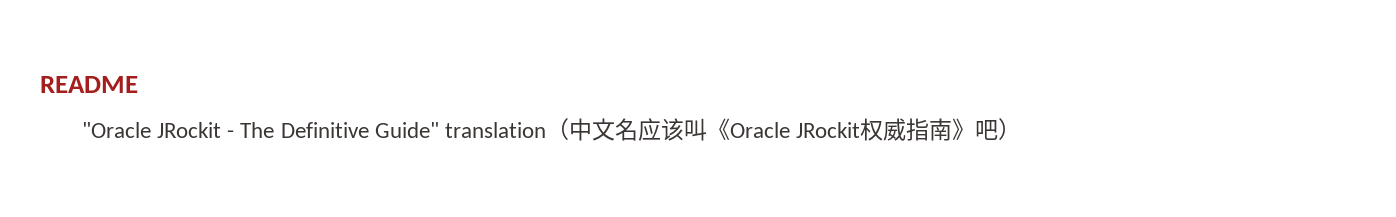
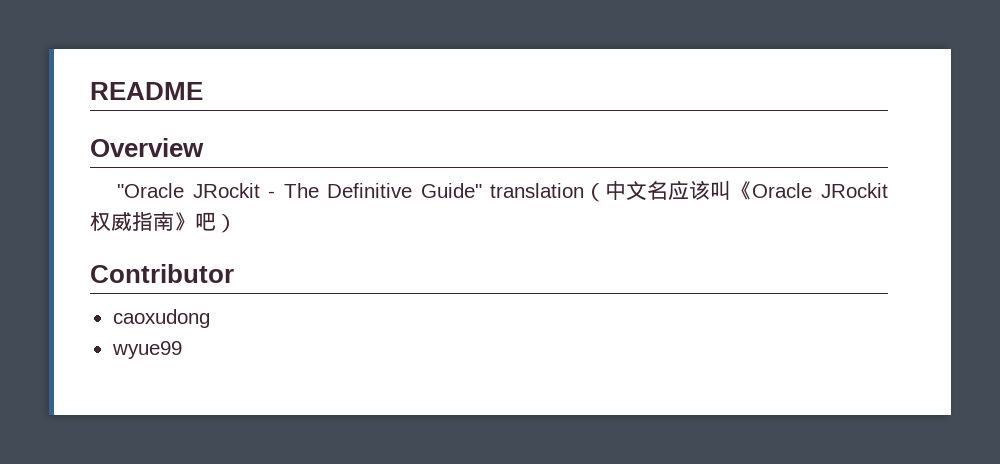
(138, 84) none -> [90,138,204,157] // Overview
(1022, 129) none -> [90,264,234,283] [112,309,210,328] [111,341,182,359] // Contributor // caoxudong // wyue99

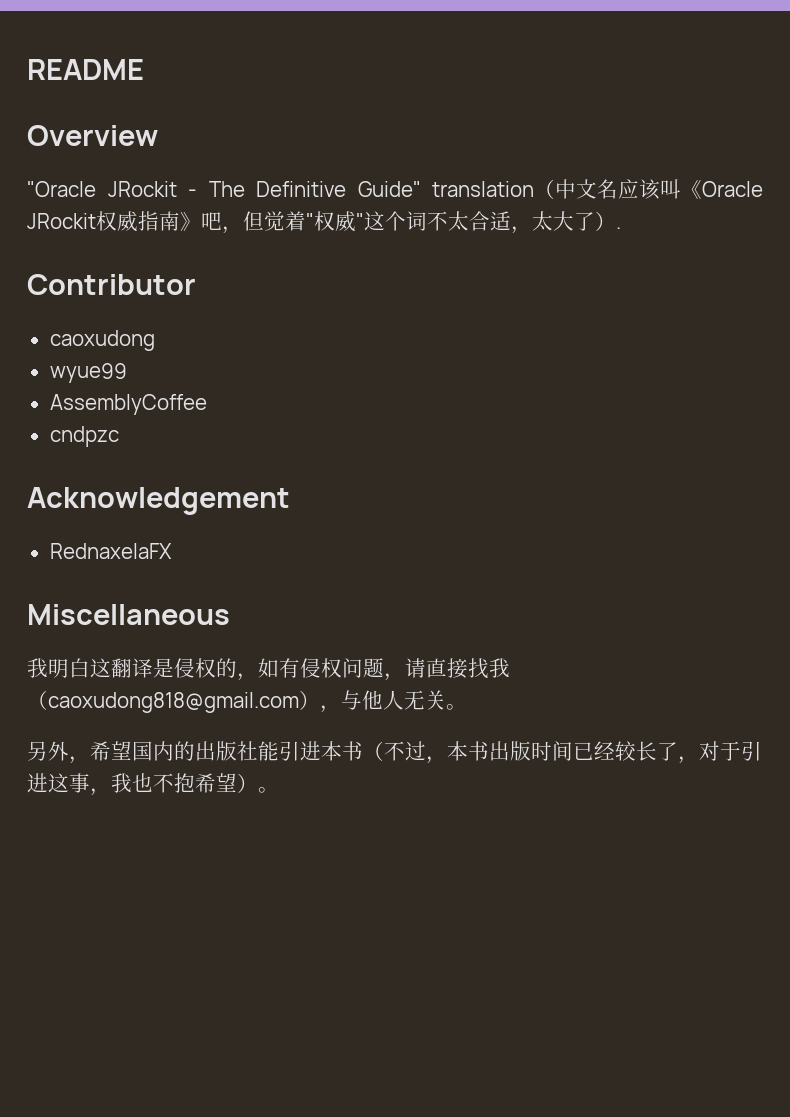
[216,213,237,233] ） -> [222,211,621,234] ，但觉着"权威"这个词不太合适，太大了）.
(182, 350) none -> [49,394,207,415] [49,426,119,447] [27,487,290,515] [49,543,172,559] [27,604,230,625] [27,658,510,681] [27,690,467,713] [27,741,762,764] [27,773,279,796] // AssemblyCoffee // cndpzc // Acknowledgement // RednaxelaFX // Miscellaneous // 我明白这翻译是侵权的，如有侵权问题，请直接找我（caoxudong818@gmail.com），与他人无关。 // 另外，希望国内的出版社能引进本书（不过，本书出版时间已经较长了，对于引进这事，我也不抱希望）。

